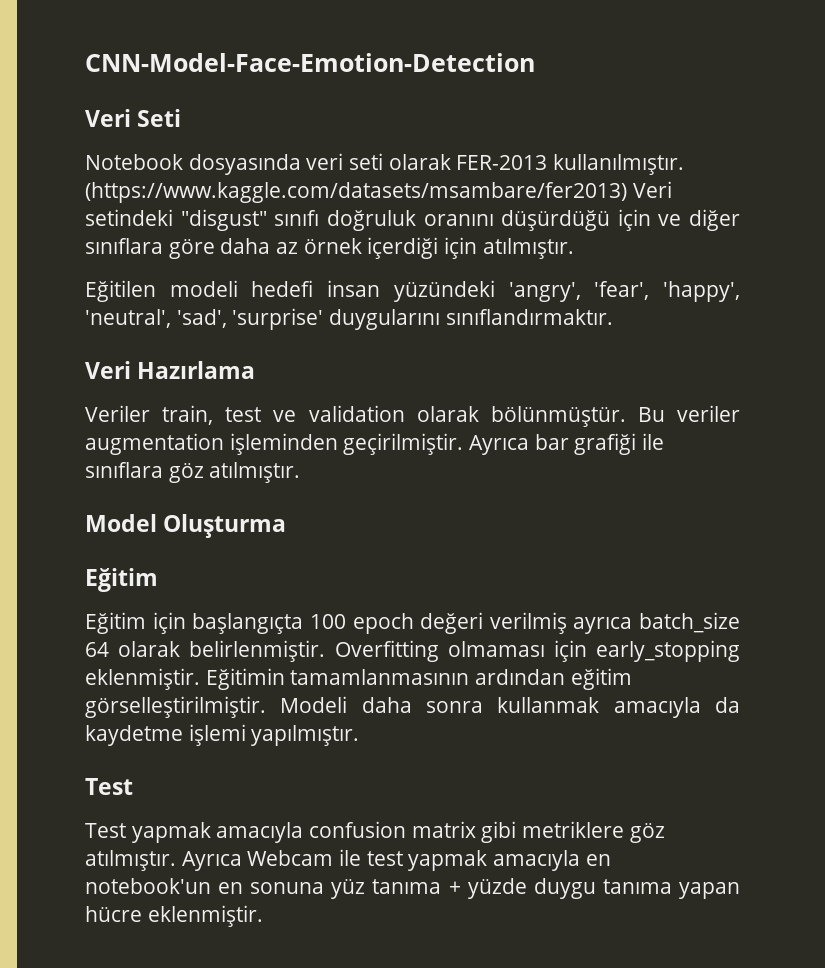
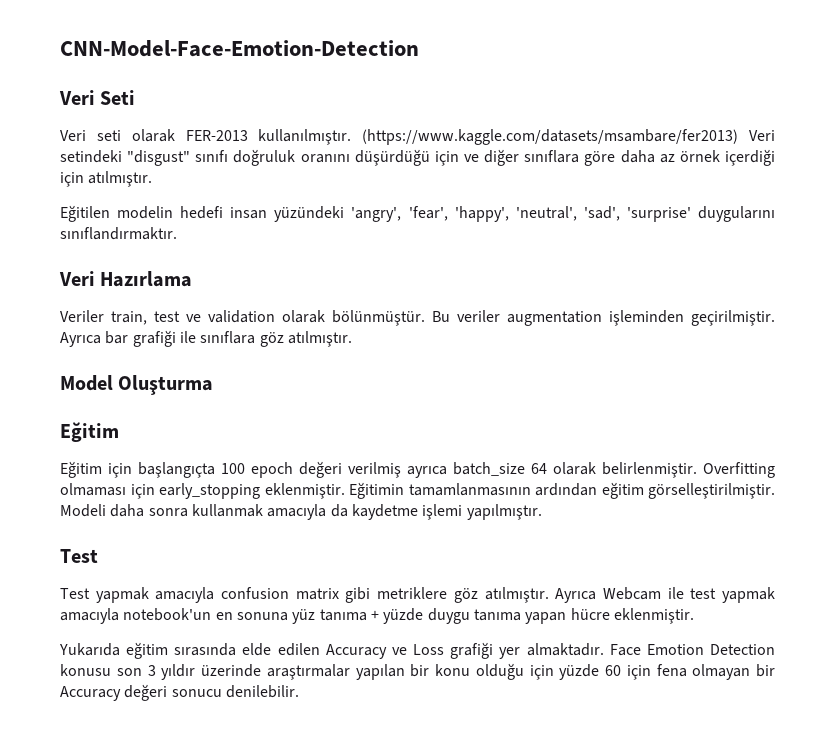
[85,153,344,175] Notebook dosyasında veri -> [60,130,86,141] Veri
[169,280,238,297] modeli -> [117,206,174,219] modelin
[585,854,611,866] en -> (119, 616) none
(263, 916) none -> [59,642,775,659] [60,663,775,680] [60,684,299,701] // Yukarıda eğitim sırasında elde edilen Accuracy ve Loss grafiği yer almaktadır. Face Emotion Detection konusu son 3 yıldır üzerinde araştırmalar yapılan bir konu olduğu için yüzde 60 için fena olmayan bir Accuracy değeri sonucu denilebilir.

